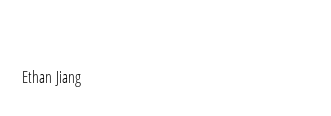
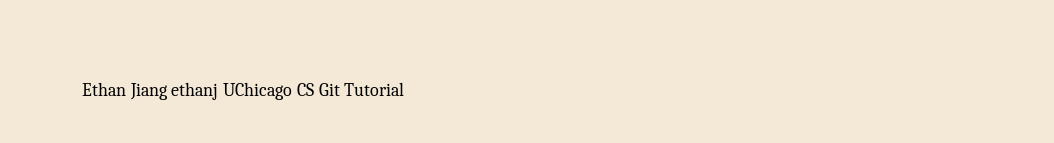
(82, 79) none -> [171,82,405,100] ethanj UChicago CS Git Tutorial

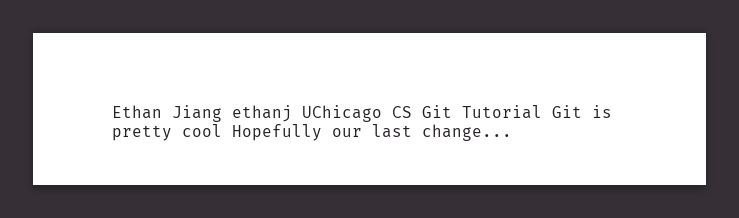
(405, 89) none -> [552,105,612,118] [112,124,512,141] Git is pretty cool Hopefully our last change...

